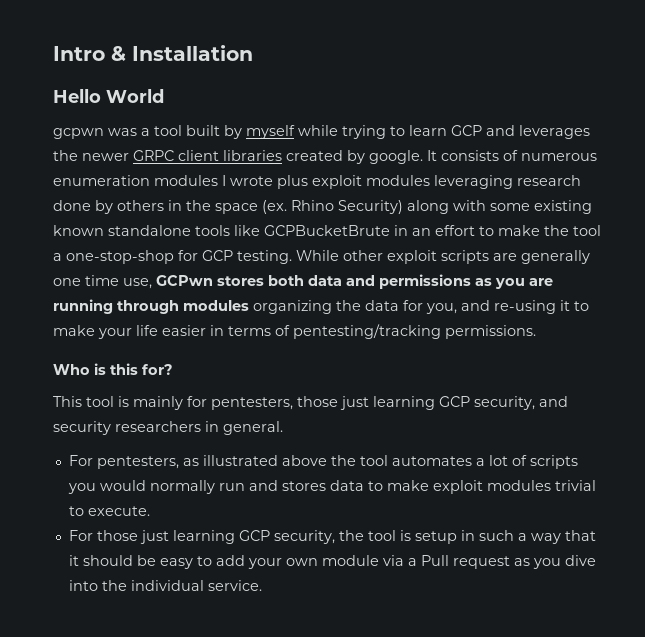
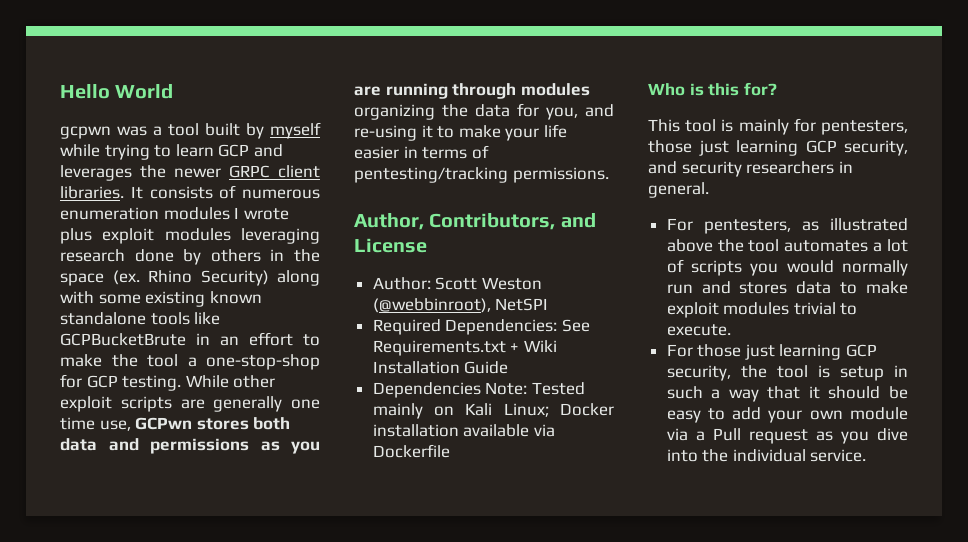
[53,45,253,61] Intro & Installation // -> (60, 91) none
[223,150,423,164] libraries created by google. -> [60,186,124,199] libraries.
(536, 332) none -> [354,213,596,230] [354,238,427,253] [372,277,542,290] [372,298,549,313] [372,319,590,335] [372,340,557,356] [372,361,509,374] [372,382,585,398] [372,403,614,419] [372,424,555,437] [372,444,450,458] // Author, Contributors, and License // Author: Scott Weston (@webbinroot), NetSPI // Required Dependencies: See Requirements.txt + Wiki Installation Guide // Dependencies Note: Tested mainly on Kali Linux; Docker installation available via Dockerfile

